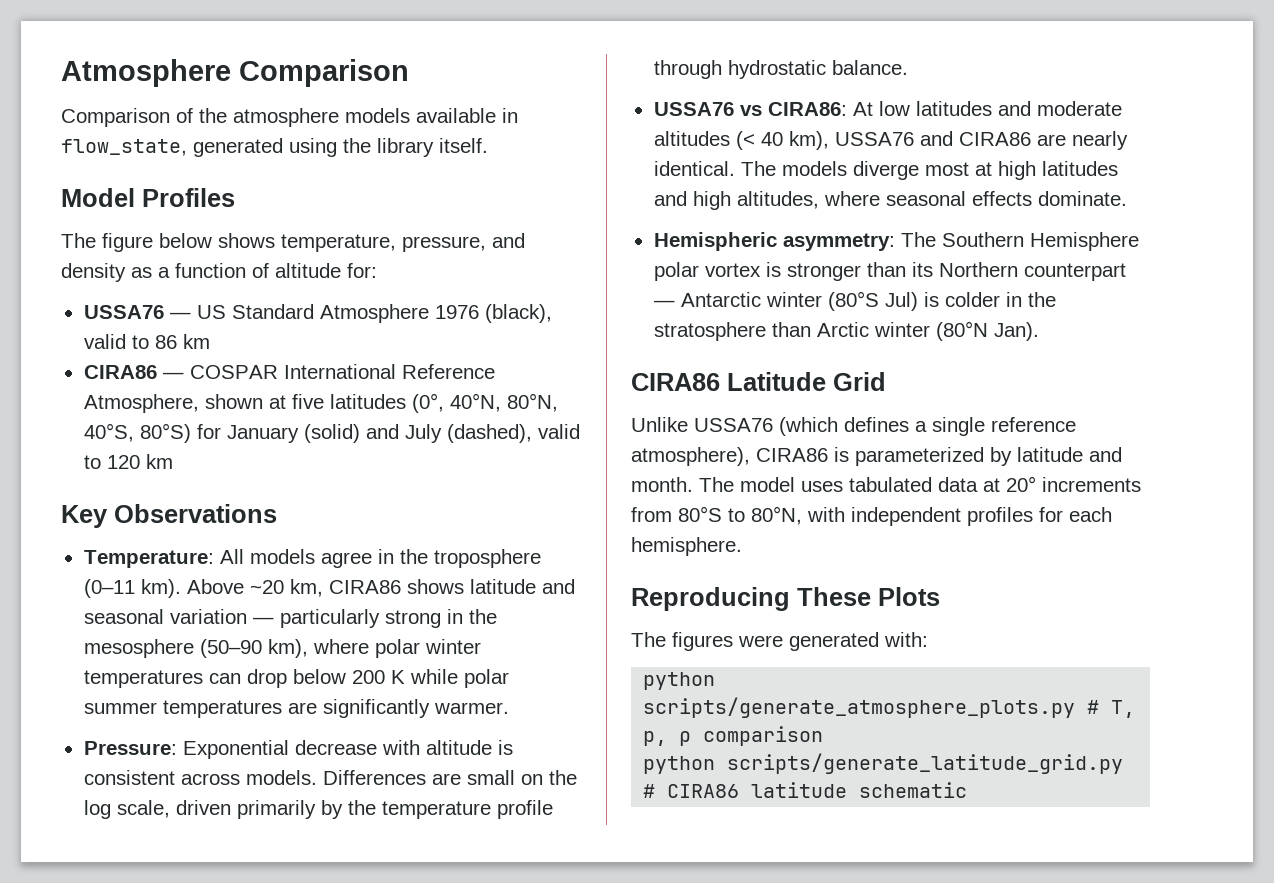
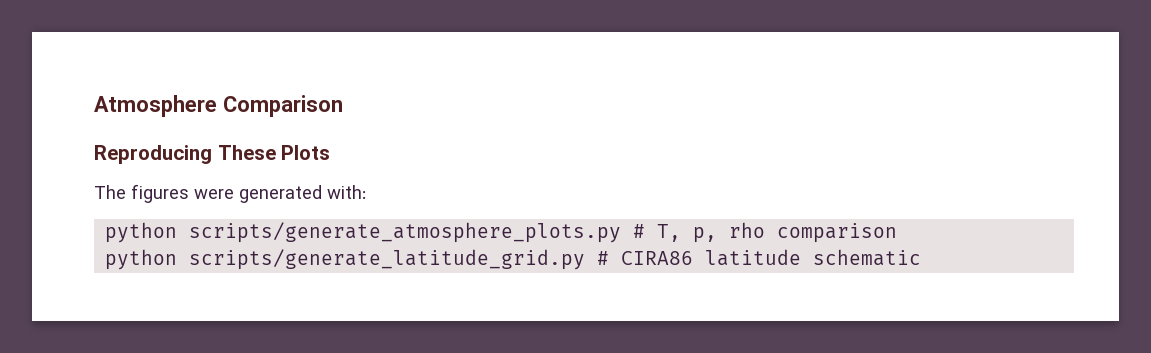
[61,108,518,127] [61,138,488,157] [61,188,235,207] [61,233,525,252] [61,263,377,282] [83,304,552,323] [83,334,210,349] [83,364,495,379] [83,393,558,413] [83,423,580,443] [83,454,173,469] [61,504,277,528] [83,549,541,568] [83,579,575,598] [83,609,497,628] [83,639,481,658] [83,669,509,688] [83,699,509,718] [83,740,513,759] [83,770,577,785] [83,800,553,819] [653,60,908,79] [653,101,1122,116] [653,131,1128,150] [653,161,1118,180] [653,191,1127,210] [653,232,1139,251] [653,262,1126,281] [653,291,1056,311] [653,321,1039,341] [631,372,886,391] [631,417,1076,436] [631,447,1122,466] [631,476,1141,492] [631,506,1112,526] [631,537,742,556] // Comparison of the atmosphere models available in flow_state, generated using the library itself. // Model Profiles // The figure below shows temperature, pressure, and density as a function of altitude for: // USSA76 — US Standard Atmosphere 1976 (black), valid to 86 km // CIRA86 — COSPAR International Reference Atmosphere, shown at five latitudes (0°, 40°N, 80°N, 40°S, 80°S) for January (solid) and July (dashed), valid to 120 km // Key Observations // Temperature: All models agree in the troposphere (0–11 km). Above ~20 km, CIRA86 shows latitude and seasonal variation — particularly strong in the mesosphere (50–90 km), where polar winter temperatures can drop below 200 K while polar summer temperatures are significantly warmer. // Pressure: Exponential decrease with altitude is consistent across models. Differences are small on the log scale, driven primarily by the temperature profile through hydrostatic balance. // USSA76 vs CIRA86: At low latitudes and moderate altitudes (< 40 km), USSA76 and CIRA86 are nearly identical. The models diverge most at high latitudes and high altitudes, where seasonal effects dominate. // Hemispheric asymmetry: The Southern Hemisphere polar vortex is stronger than its Northern counterpart — Antarctic winter (80°S Jul) is colder in the stratosphere than Arctic winter (80°N Jan). // CIRA86 Latitude Grid // Unlike USSA76 (which defines a single reference atmosphere), CIRA86 is parameterized by latitude and month. The model uses tabulated data at 20° increments from 80°S to 80°N, with independent profiles for each hemisphere. -> (343, 106) none
[679,731,692,746] ρ -> [729,222,766,238] rho

